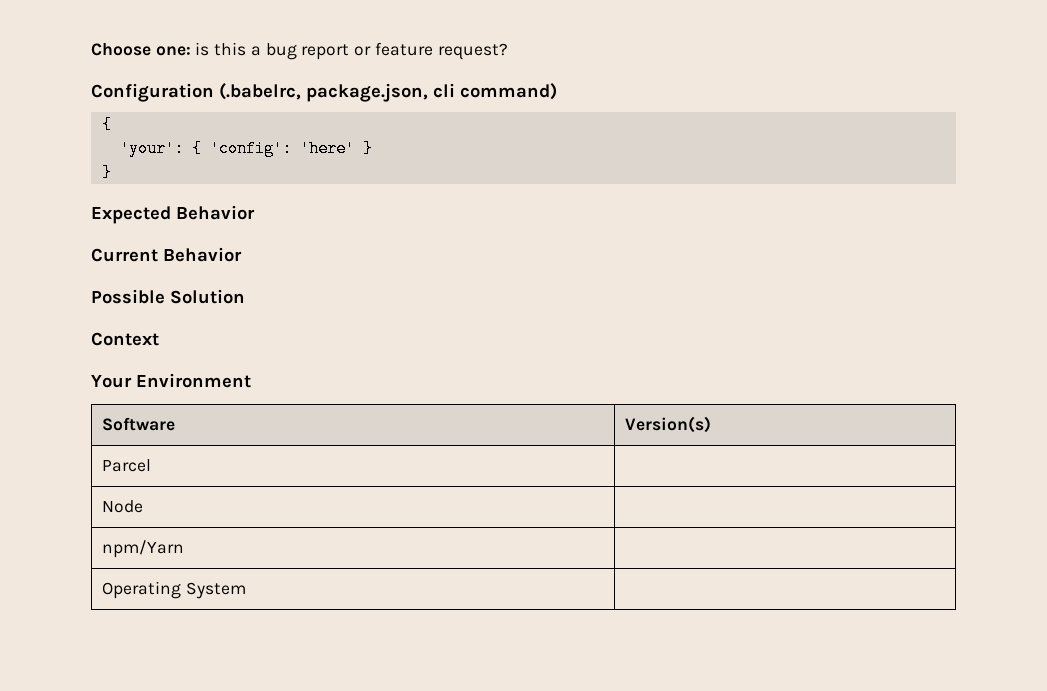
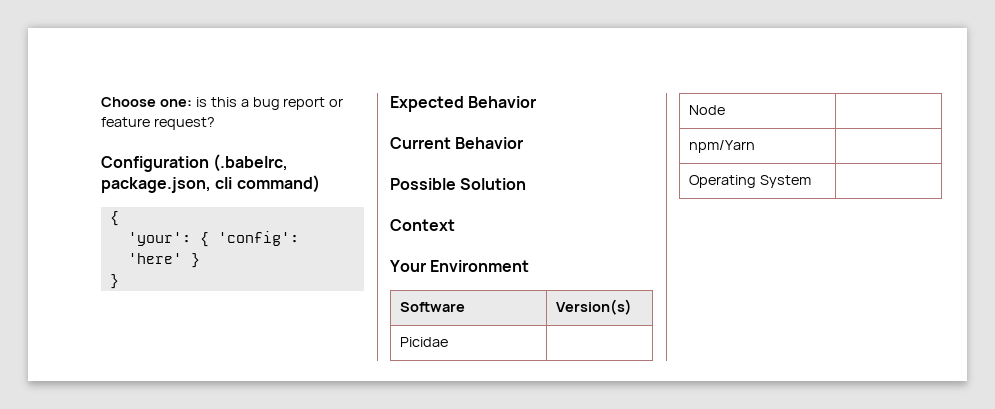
[102,459,152,472] Parcel -> [400,337,449,347] Picidae

